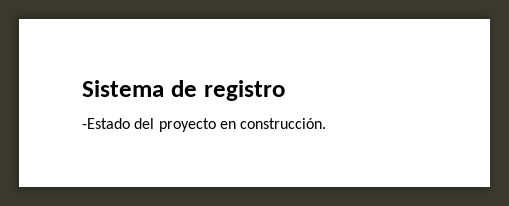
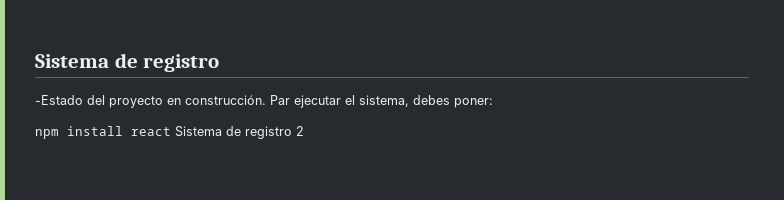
(327, 123) none -> [270,95,493,108] [35,126,304,139] Par ejecutar el sistema, debes poner: // npm install react Sistema de registro 2

